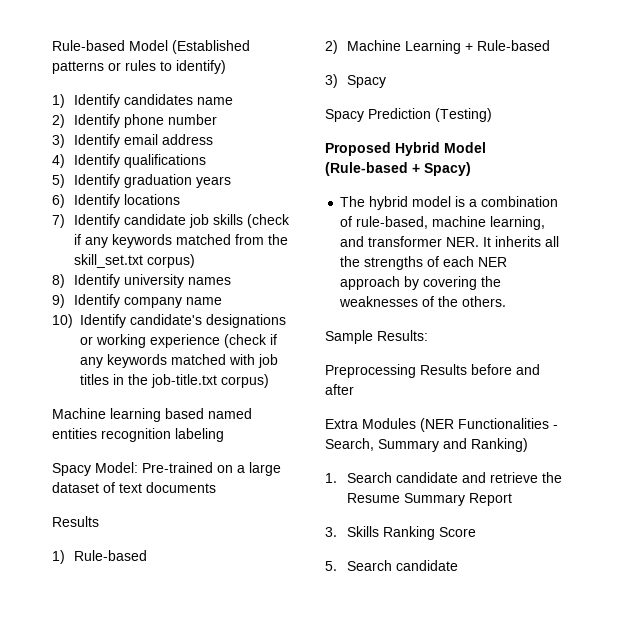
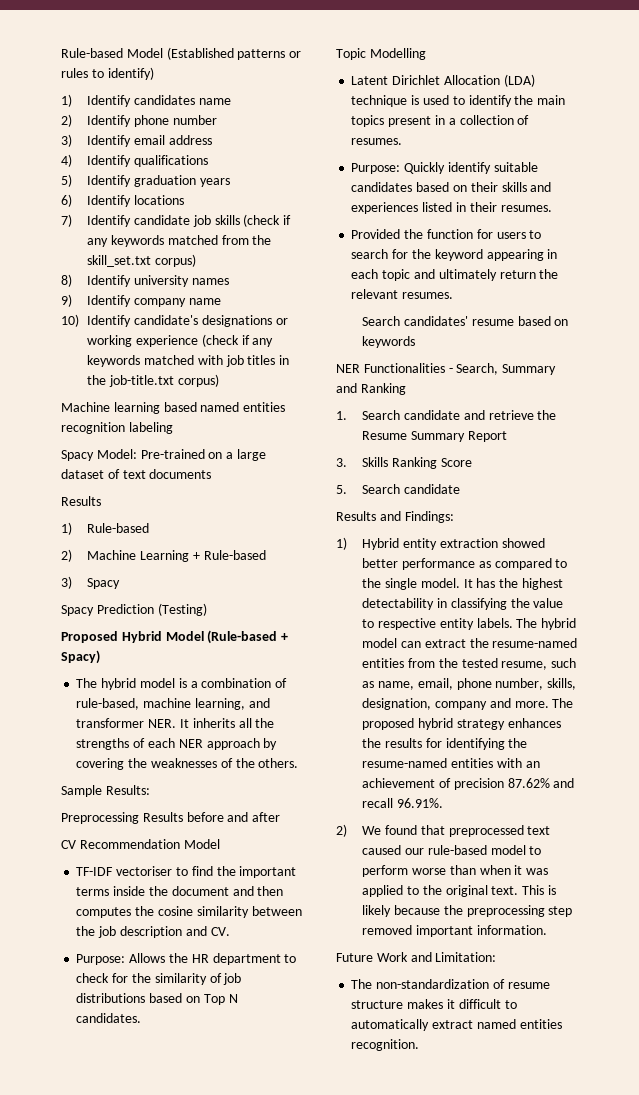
[325,418,454,432] Extra Modules (NER -> [61,839,220,849] [76,866,297,878] [76,886,284,896] [76,906,302,918] [76,926,230,938] [76,953,297,965] [76,973,242,985] [76,993,238,1005] [76,1013,142,1023] [336,48,426,60] [351,74,535,87] [351,95,566,107] [351,115,530,127] [351,138,403,145] [351,162,538,174] [351,182,552,192] [351,202,552,214] [351,229,542,239] [351,249,558,261] [351,269,559,281] [351,289,454,299] [362,316,569,326] [362,336,416,348] [336,364,360,373] CV Recommendation Model // TF-IDF vectoriser to find the important terms inside the document and then computes the cosine similarity between the job description and CV. // Purpose: Allows the HR department to check for the similarity of job distributions based on Top N candidates. // Topic Modelling // Latent Dirichlet Allocation (LDA) technique is used to identify the main topics present in a collection of resumes. // Purpose: Quickly identify suitable candidates based on their skills and experiences listed in their resumes. // Provided the function for users to search for the keyword appearing in each topic and ultimately return the relevant resumes. // Search candidates' resume based on keywords // NER
[471,438,528,452] Ranking) -> [360,383,406,395] Ranking
(458, 565) none -> [336,511,454,523] [336,537,545,550] [362,558,568,570] [362,578,564,590] [362,598,564,610] [362,618,577,630] [362,638,578,648] [362,658,577,670] [362,678,577,690] [362,698,574,710] [362,718,561,730] [362,738,528,750] [362,758,540,768] [362,778,575,790] [362,798,444,808] [336,824,551,837] [362,845,542,855] [362,865,549,877] [362,885,557,897] [362,905,573,917] [362,925,547,937] [336,952,497,962] [351,979,550,989] [351,999,517,1009] [351,1019,562,1031] [351,1039,420,1051] // Results and Findings: // 1) Hybrid entity extraction showed better performance as compared to the single model. It has the highest detectability in classifying the value to respective entity labels. The hybrid model can extract the resume-named entities from the tested resume, such as name, email, phone number, skills, designation, company and more. The proposed hybrid strategy enhances the results for identifying the resume-named entities with an achievement of precision 87.62% and recall 96.91%. // 2) We found that preprocessed text caused our rule-based model to perform worse than when it was applied to the original text. This is likely because the preprocessing step removed important information. // Future Work and Limitation: // The non-standardization of resume structure makes it difficult to automatically extract named entities recognition.

